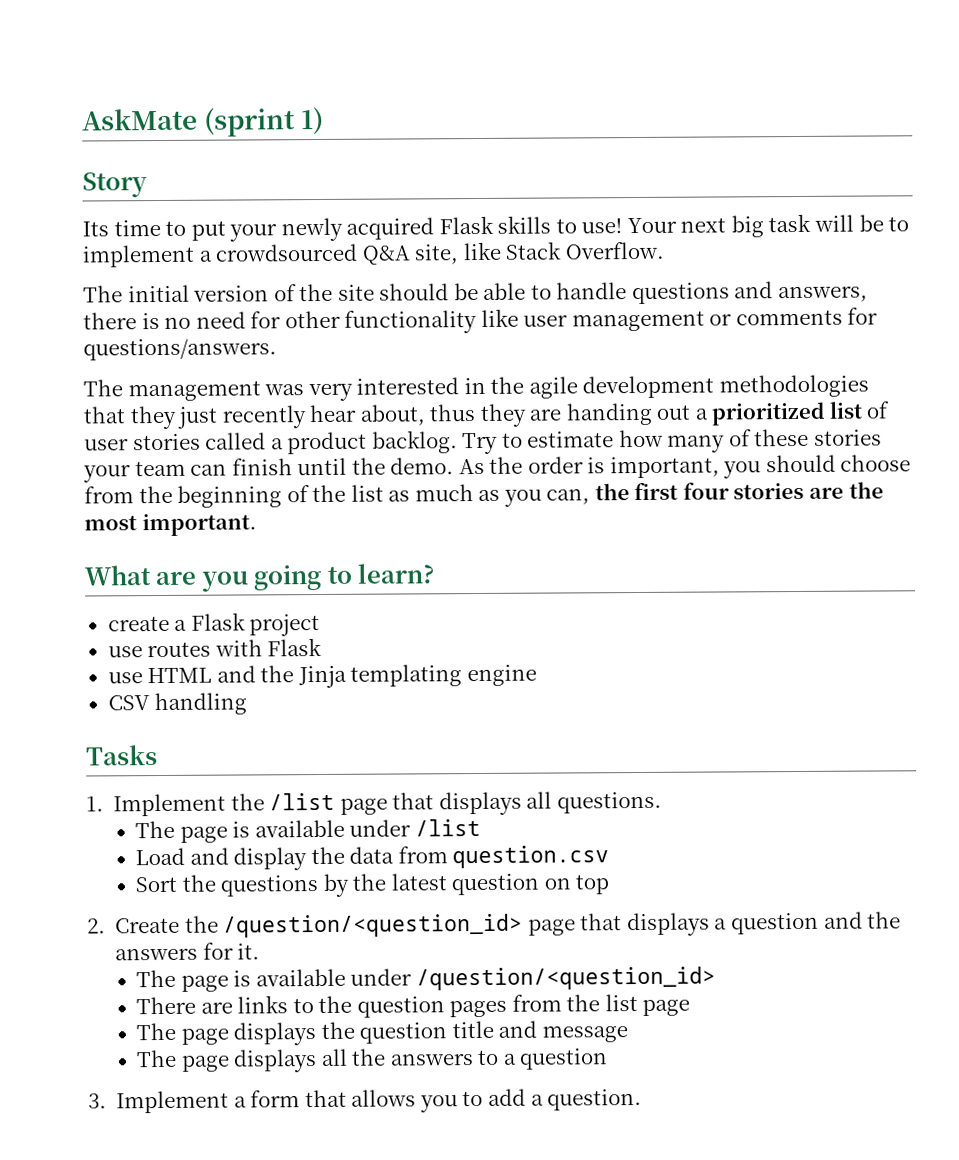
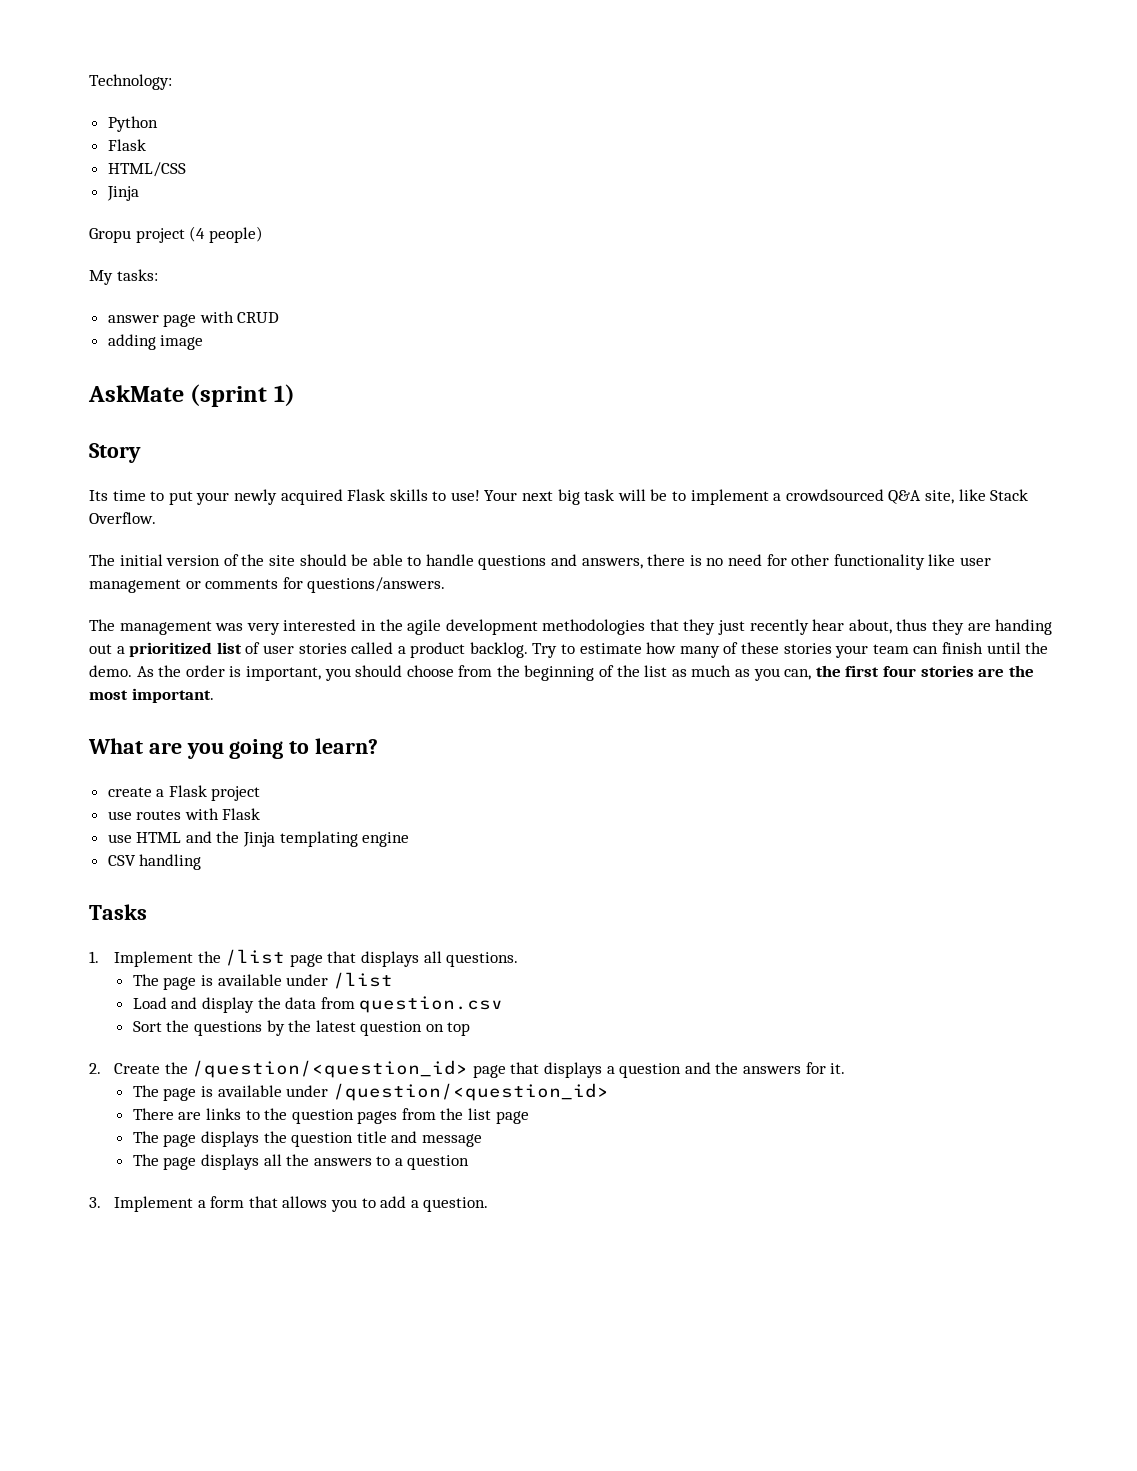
(82, 119) none -> [89,74,172,90] [107,116,158,132] [107,139,146,151] [107,162,186,177] [106,186,139,201] [89,226,263,243] [89,269,158,285] [107,311,280,327] [107,334,204,350] Technology: // Python // Flask // HTML/CSS // Jinja // Gropu project (4 people) // My tasks: // answer page with CRUD // adding image //

